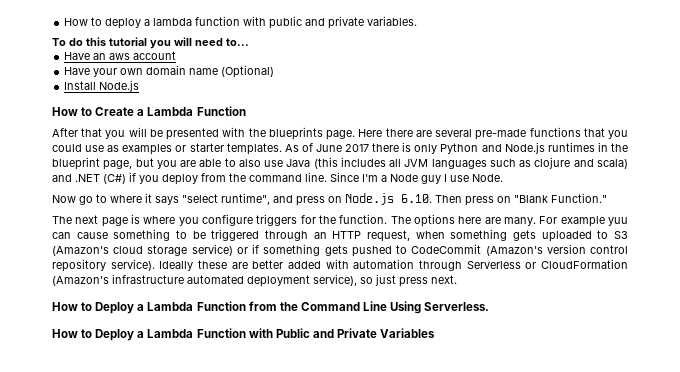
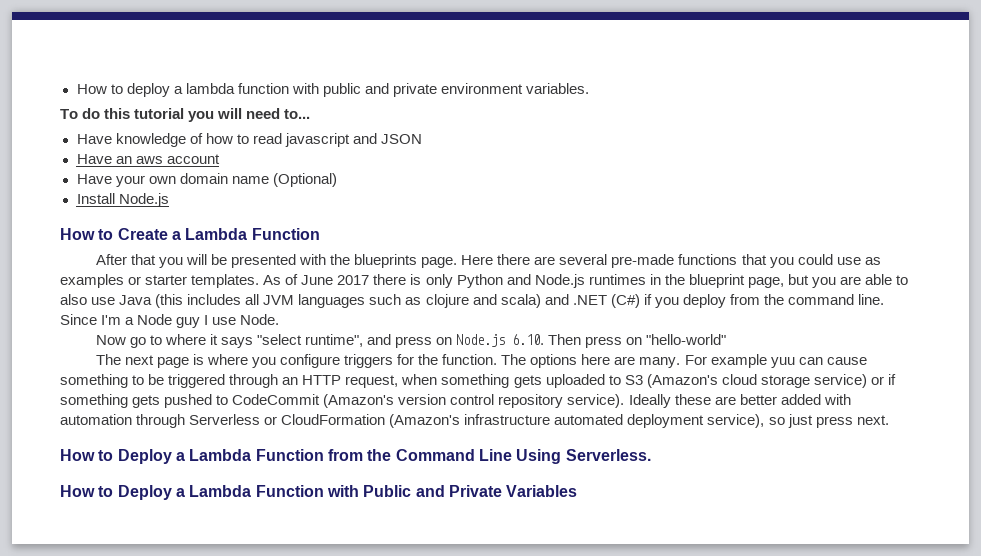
(365, 22) none -> [441,83,523,94] environment
(249, 42) none -> [76,133,422,147] // Have knowledge of how to read javascript and JSON
[514,193,607,203] "Blank Function." -> [646,334,727,345] "hello-world"

